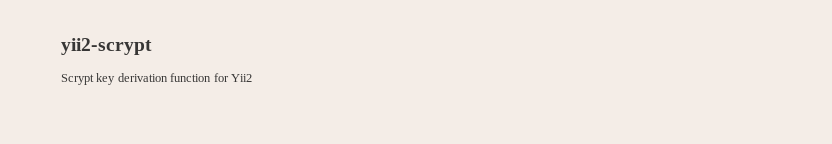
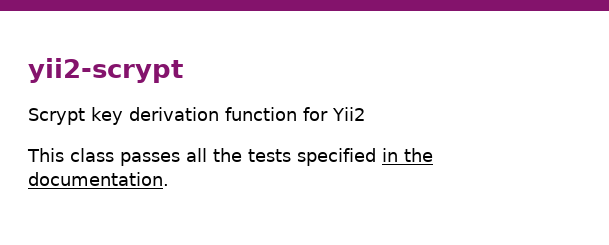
(252, 78) none -> [27,148,433,166] [28,172,169,186] // This class passes all the tests specified in the documentation.

